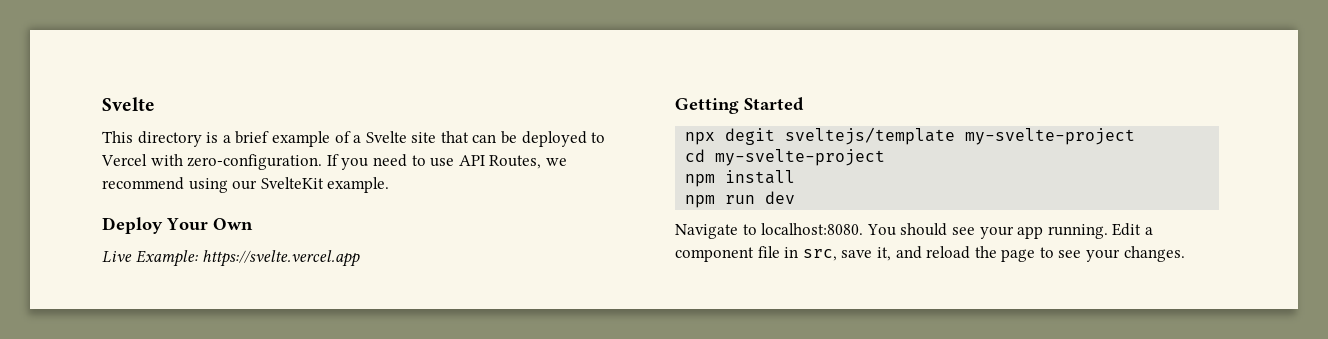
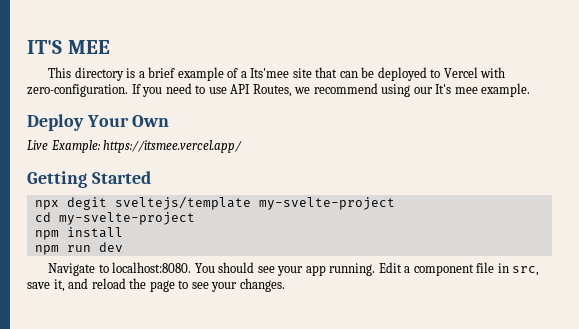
[102,97,155,111] Svelte -> [27,40,110,54] IT'S MEE
[365,131,407,143] Svelte -> [250,68,290,78] Its'mee
[260,177,324,189] SvelteKit -> [435,84,478,94] It's mee
[202,250,361,267] https://svelte.vercel.app -> [103,140,243,153] https://itsmee.vercel.app/

